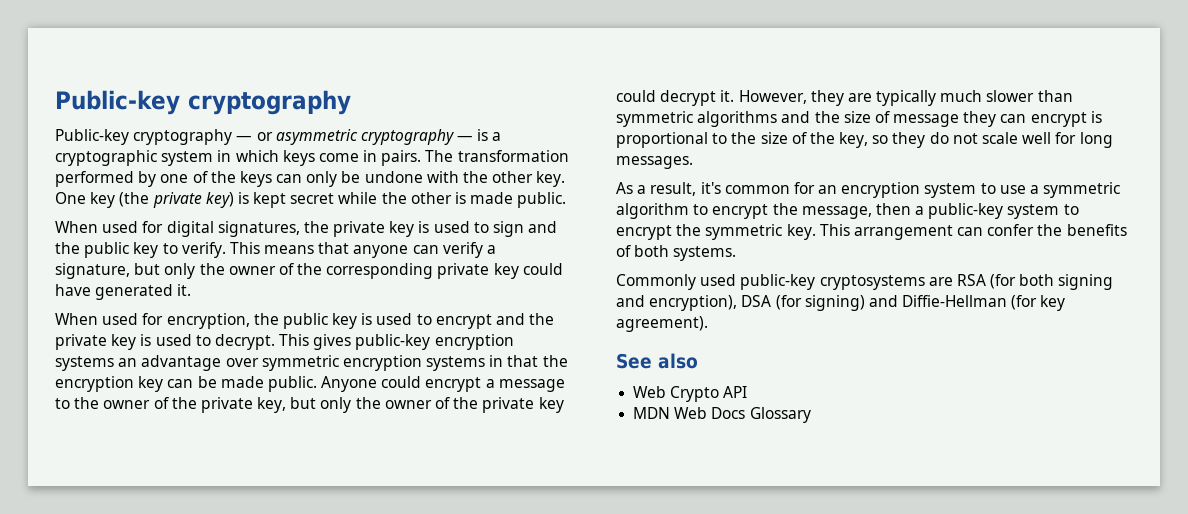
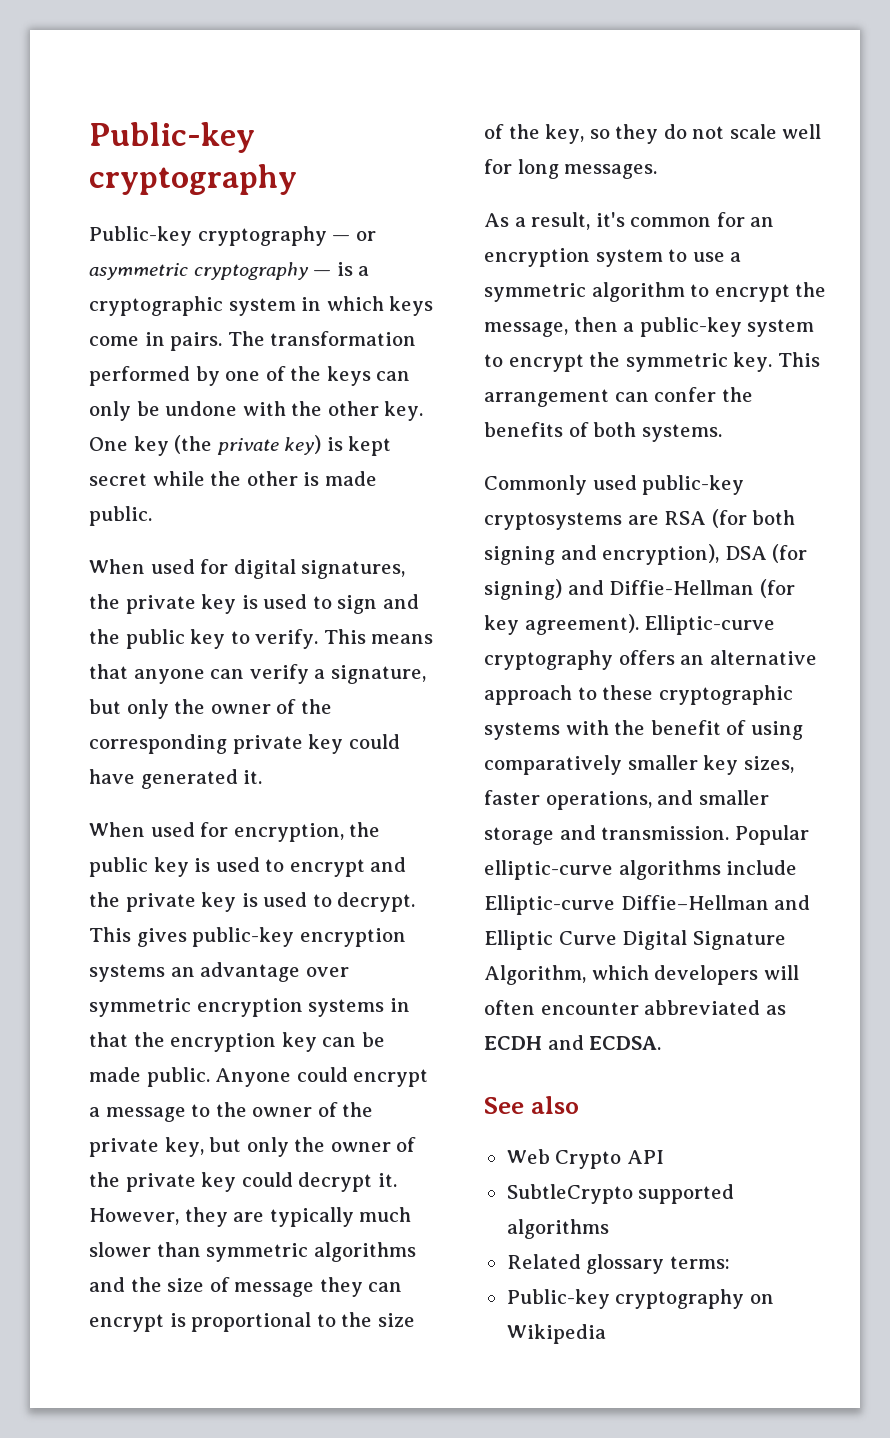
(708, 324) none -> [644,615,776,635] [484,650,817,670] [484,685,793,705] [484,720,803,740] [484,755,794,775] [484,790,769,810] [484,825,809,845] [484,860,798,880] [484,895,811,915] [484,930,786,950] [484,965,799,985] [484,1000,786,1015] [484,1035,662,1050] Elliptic-curve cryptography offers an alternative approach to these cryptographic systems with the benefit of using comparatively smaller key sizes, faster operations, and smaller storage and transmission. Popular elliptic-curve algorithms include Elliptic-curve Diffie–Hellman and Elliptic Curve Digital Signature Algorithm, which developers will often encounter abbreviated as ECDH and ECDSA.
[633,407,811,423] MDN Web Docs Glossary -> [506,1184,735,1204] [506,1219,609,1239] [506,1254,730,1274] [506,1289,774,1309] [506,1324,606,1344] SubtleCrypto supported algorithms // Related glossary terms: // Public-key cryptography on Wikipedia

